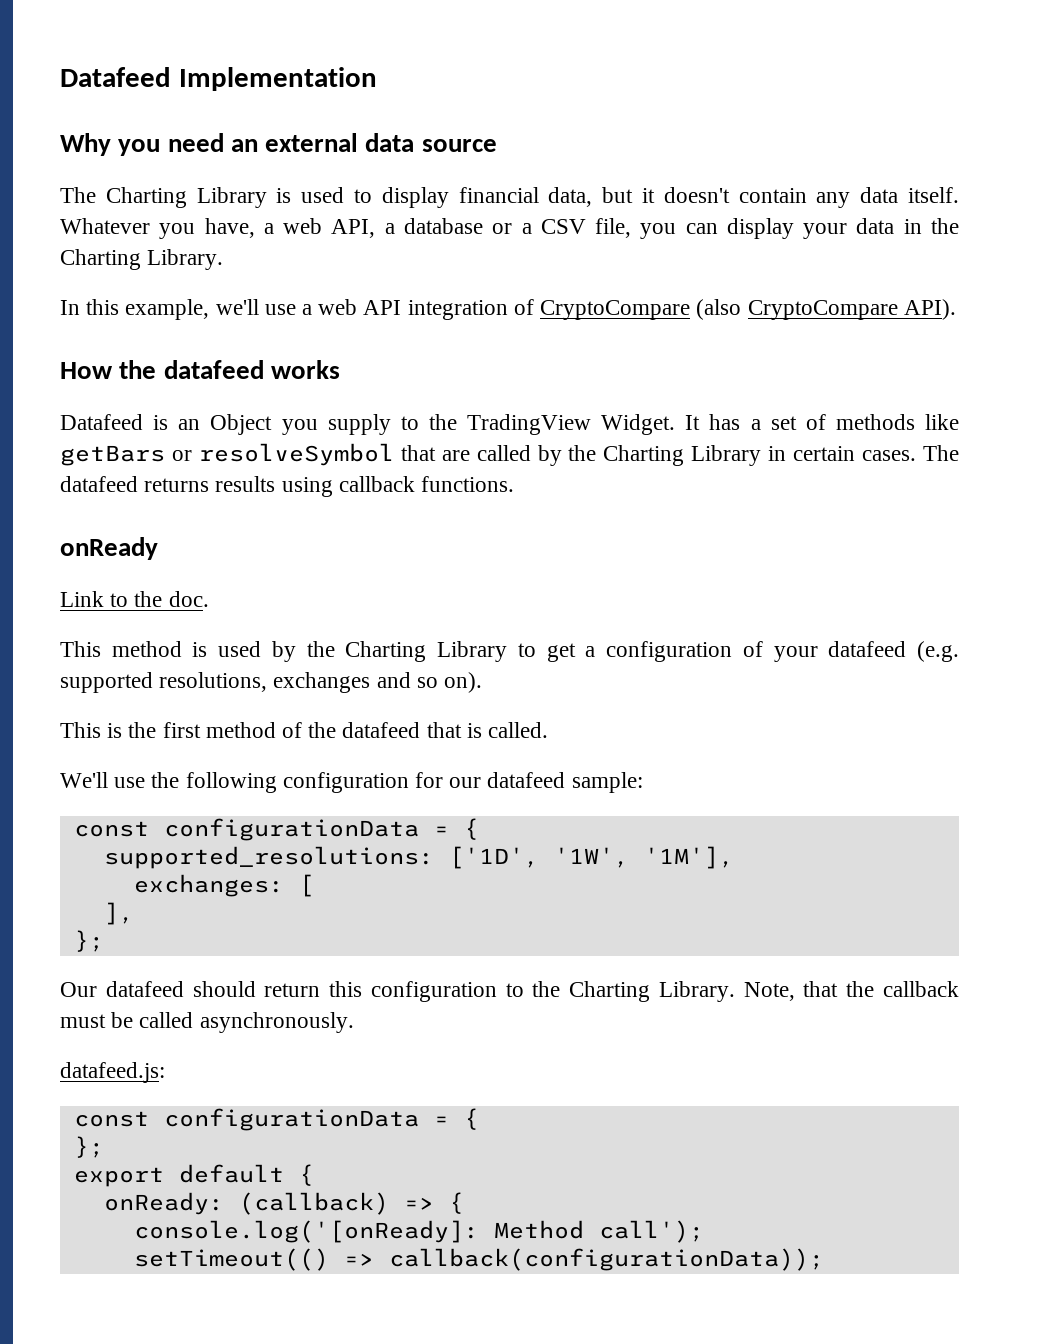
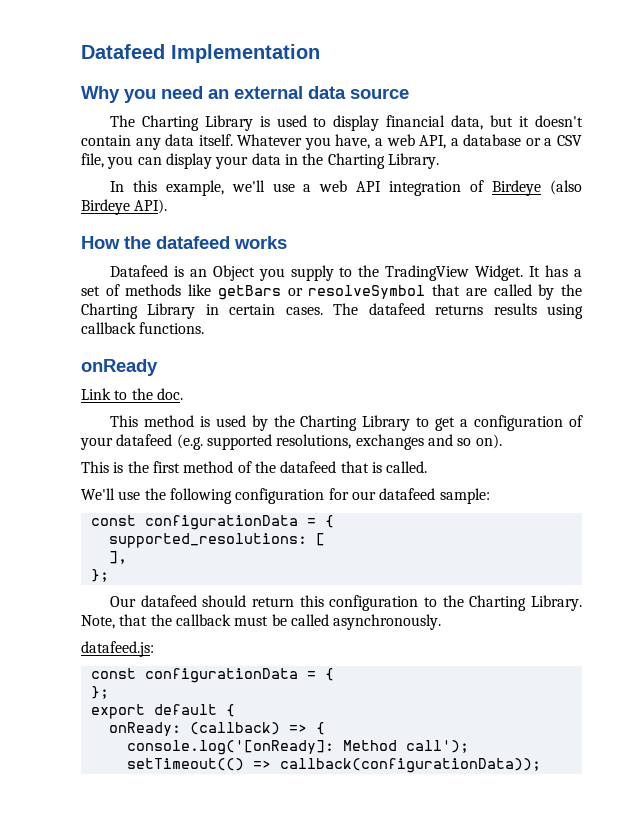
[540,299,898,320] CryptoCompare (also CryptoCompare -> [492,180,583,196] [81,199,130,215] Birdeye (also Birdeye
[448,846,734,869] [133,874,284,897] ['1D', '1W', '1M'], // exchanges: -> (307, 540) none

